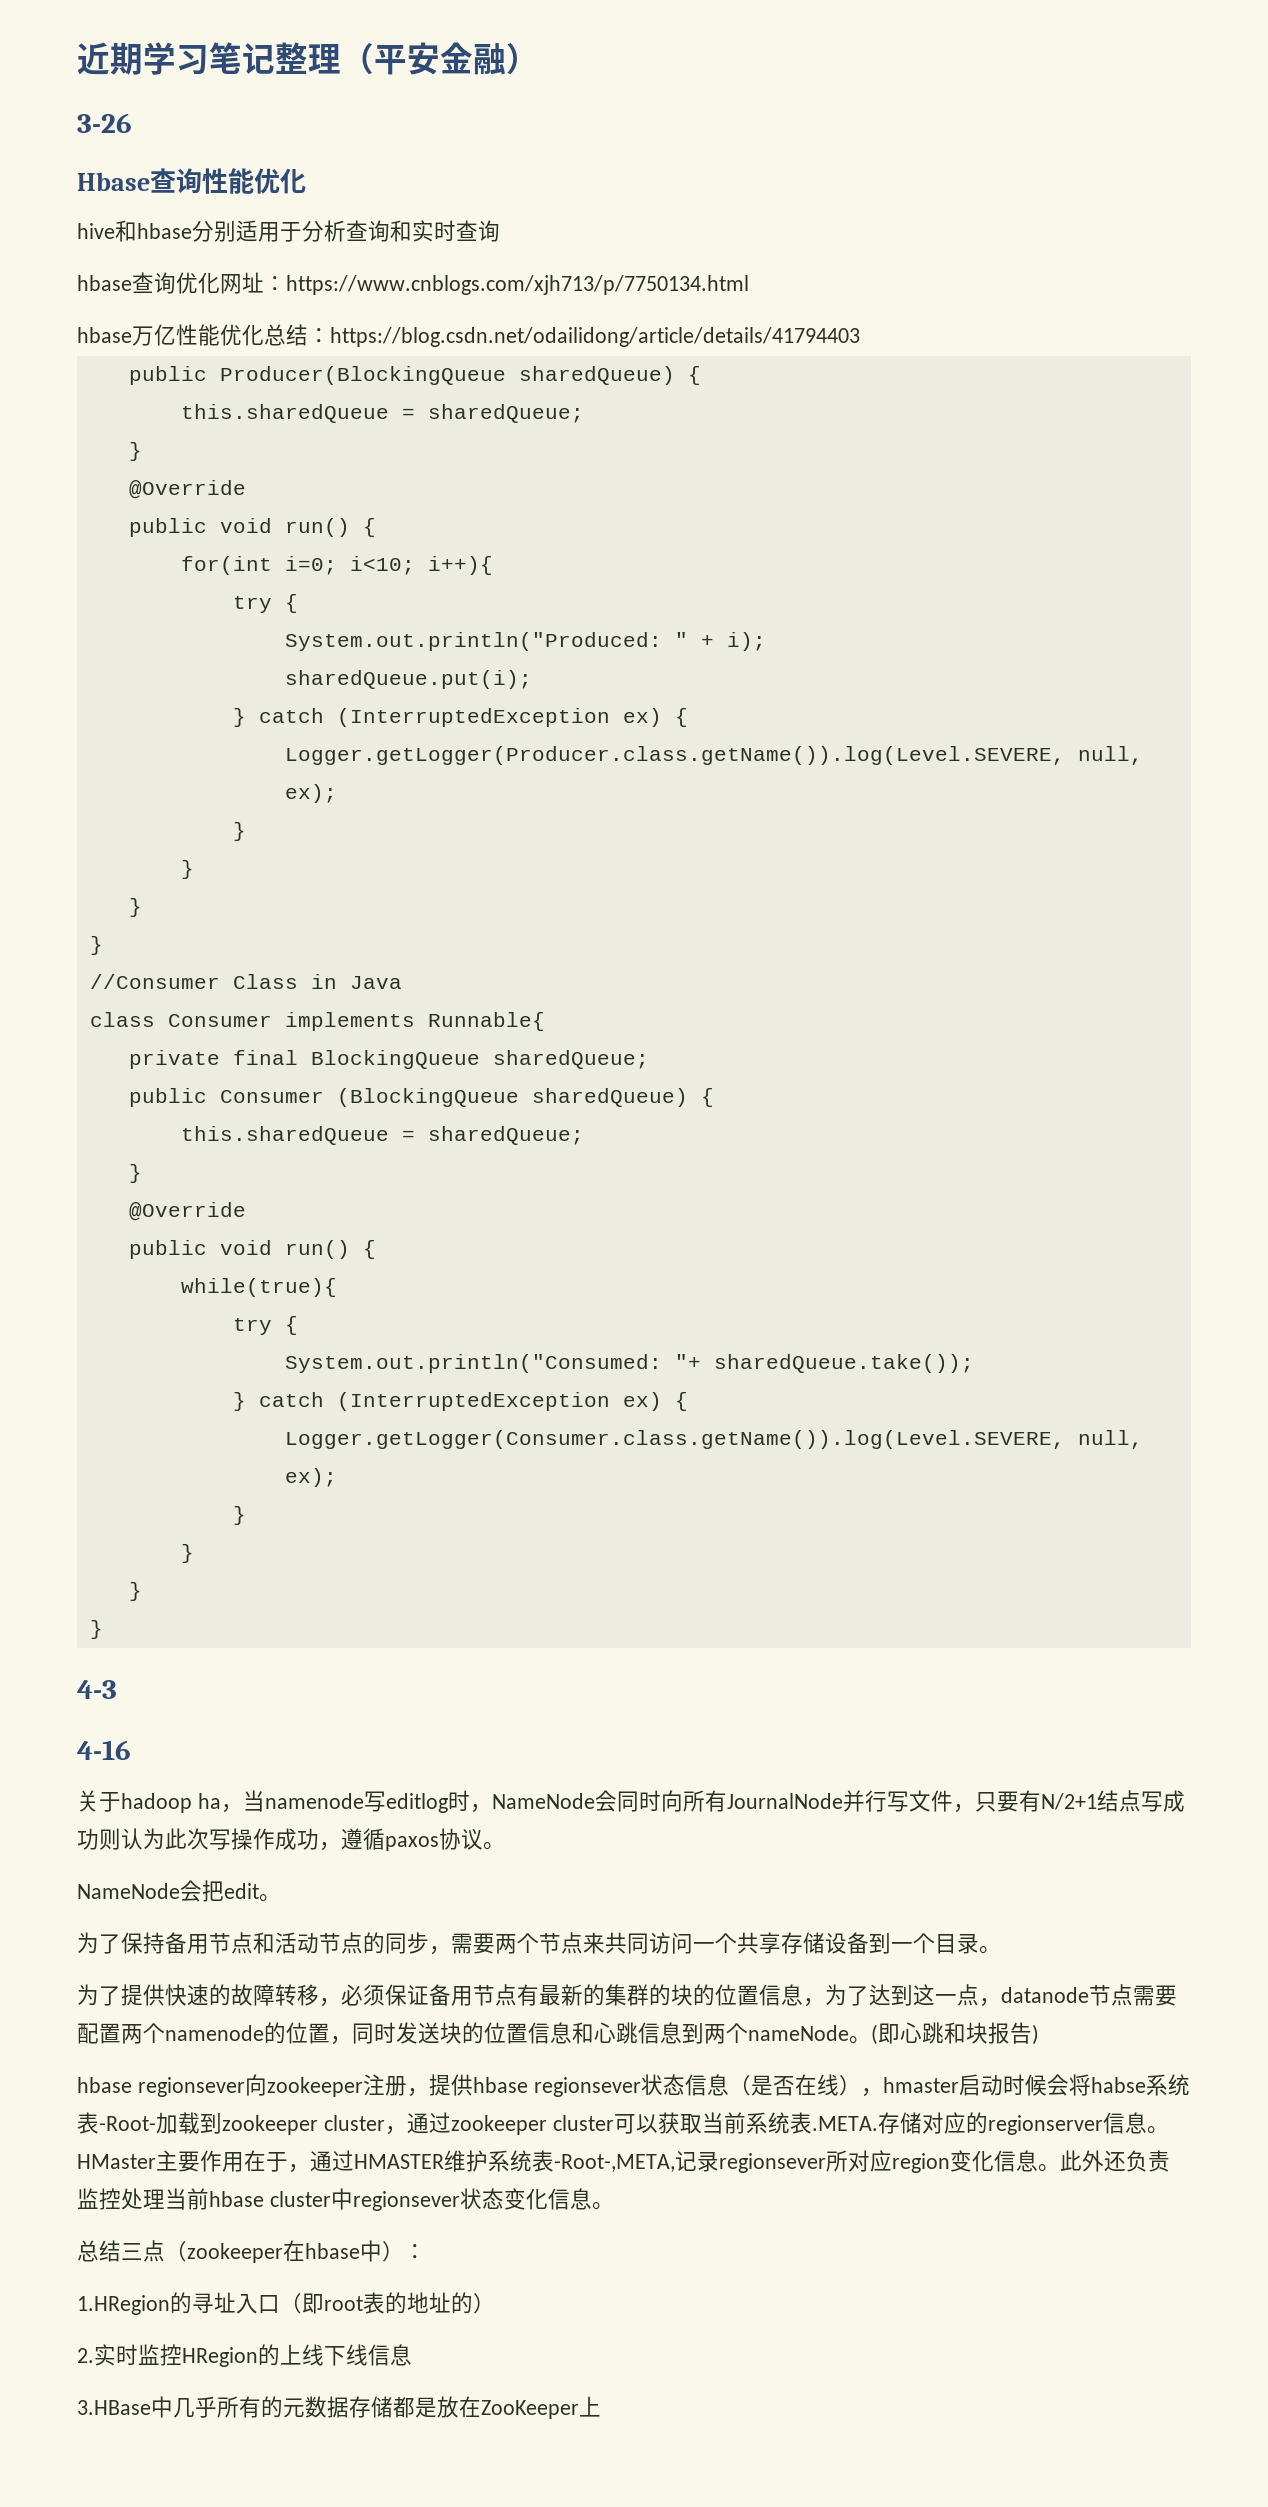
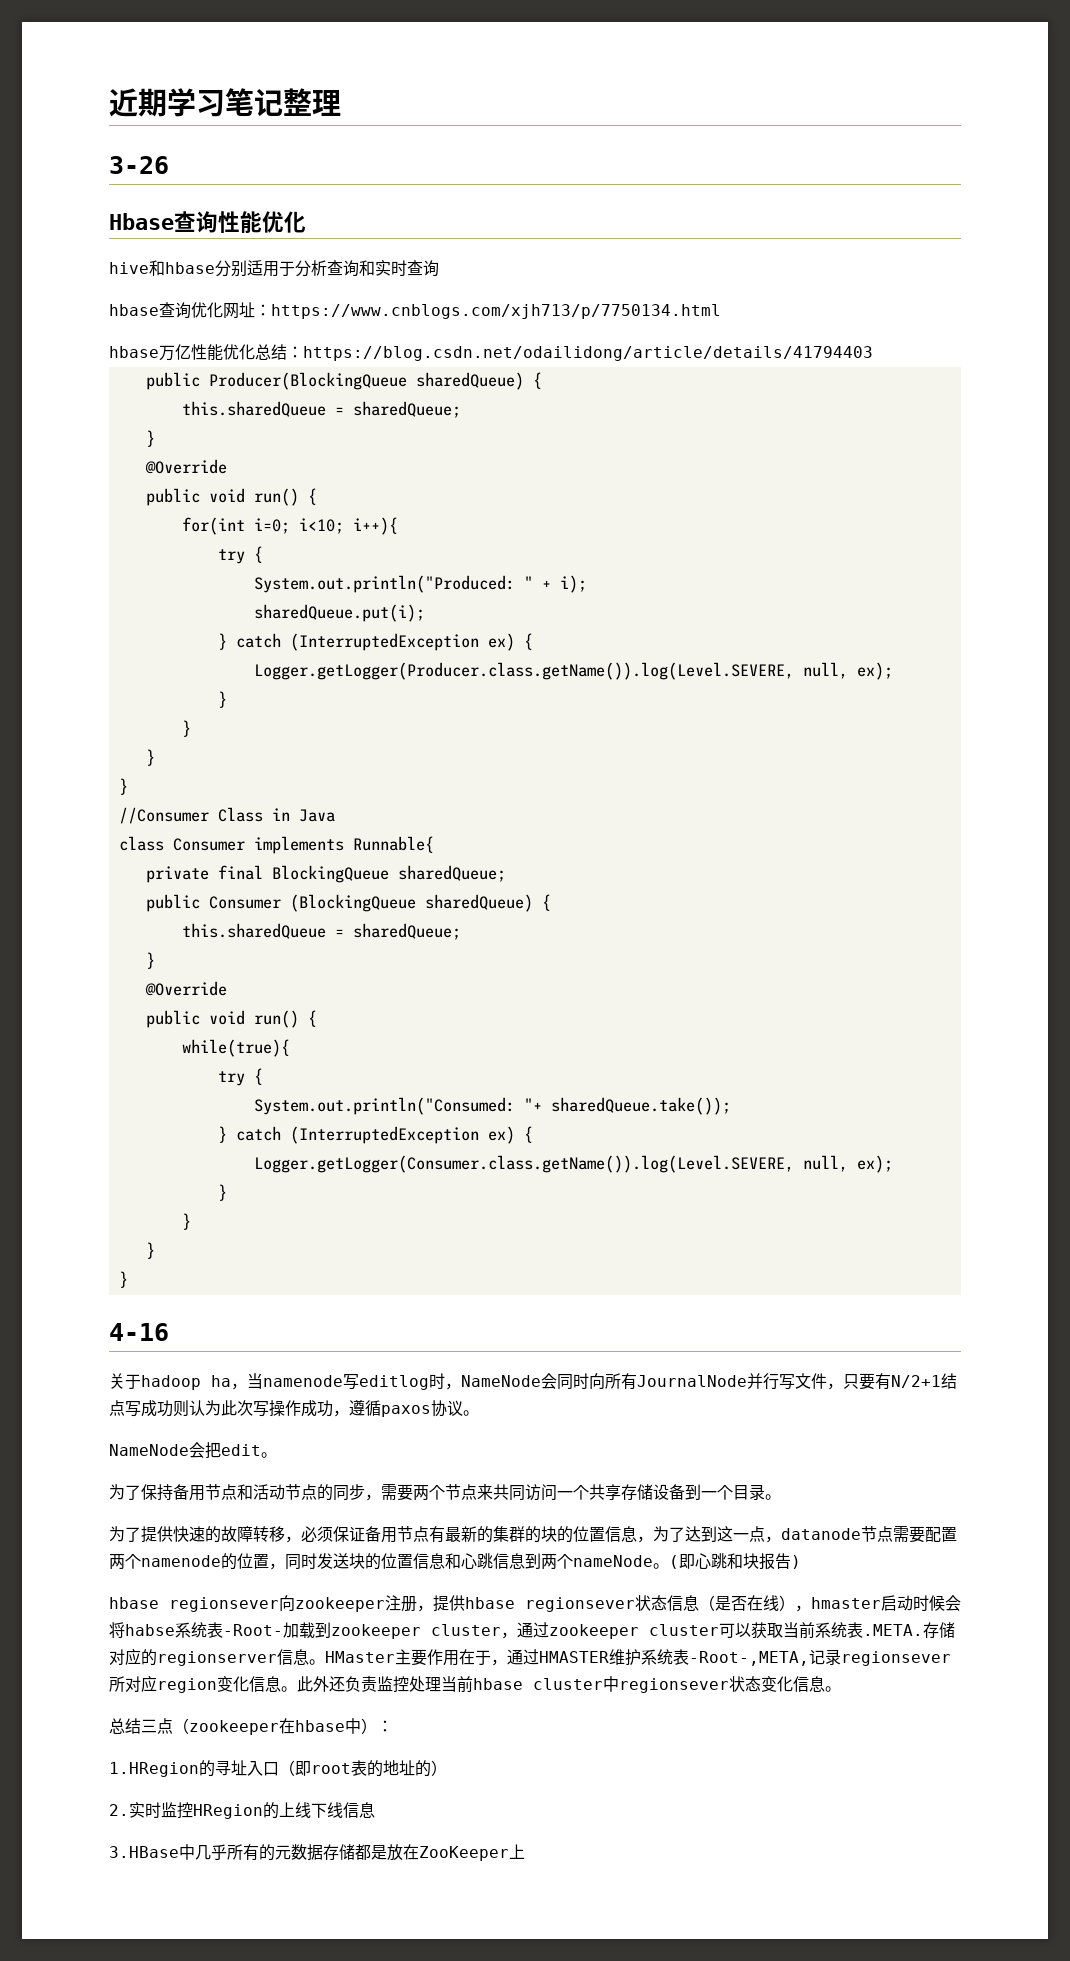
[341,42,539,75] （平安金融） -> (341, 103) none
[77,1680,117,1699] // 4-3 -> (128, 1279) none

